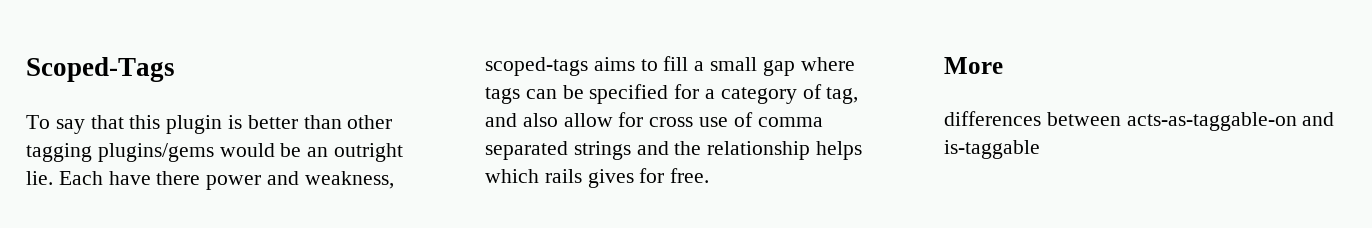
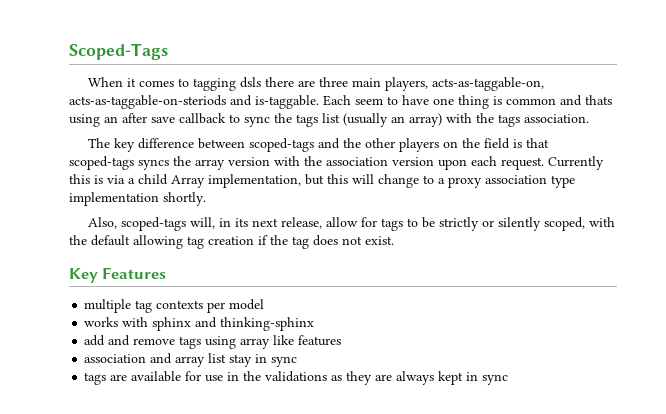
[26,115,393,134] [26,143,404,162] [26,171,394,190] [485,56,855,76] [485,84,859,104] [485,112,823,127] [485,141,863,160] [485,168,710,188] [944,57,1003,74] [944,111,1335,131] [944,140,1040,159] To say that this plugin is better than other tagging plugins/gems would be an outright lie. Each have there power and weakness, scoped-tags aims to fill a small gap where tags can be specified for a category of tag, and also allow for cross use of comma separated strings and the relationship helps which rails gives for free. // More // differences between acts-as-taggable-on and is-taggable -> [88,77,545,91] [69,95,612,109] [69,113,589,127] [88,138,550,152] [69,156,604,170] [69,174,575,188] [69,192,206,206] [88,217,616,231] [69,235,394,249] [69,267,167,283] [84,299,265,313] [84,317,315,331] [84,335,342,349] [84,353,298,367] [84,371,509,385] When it comes to tagging dsls there are three main players, acts-as-taggable-on, acts-as-taggable-on-steriods and is-taggable. Each seem to have one thing is common and thats using an after save callback to sync the tags list (usually an array) with the tags association. // The key difference between scoped-tags and the other players on the field is that scoped-tags syncs the array version with the association version upon each request. Currently this is via a child Array implementation, but this will change to a proxy association type implementation shortly. // Also, scoped-tags will, in its next release, allow for tags to be strictly or silently scoped, with the default allowing tag creation if the tag does not exist. // Key Features // multiple tag contexts per model // works with sphinx and thinking-sphinx // add and remove tags using array like features // association and array list stay in sync // tags are available for use in the validations as they are always kept in sync

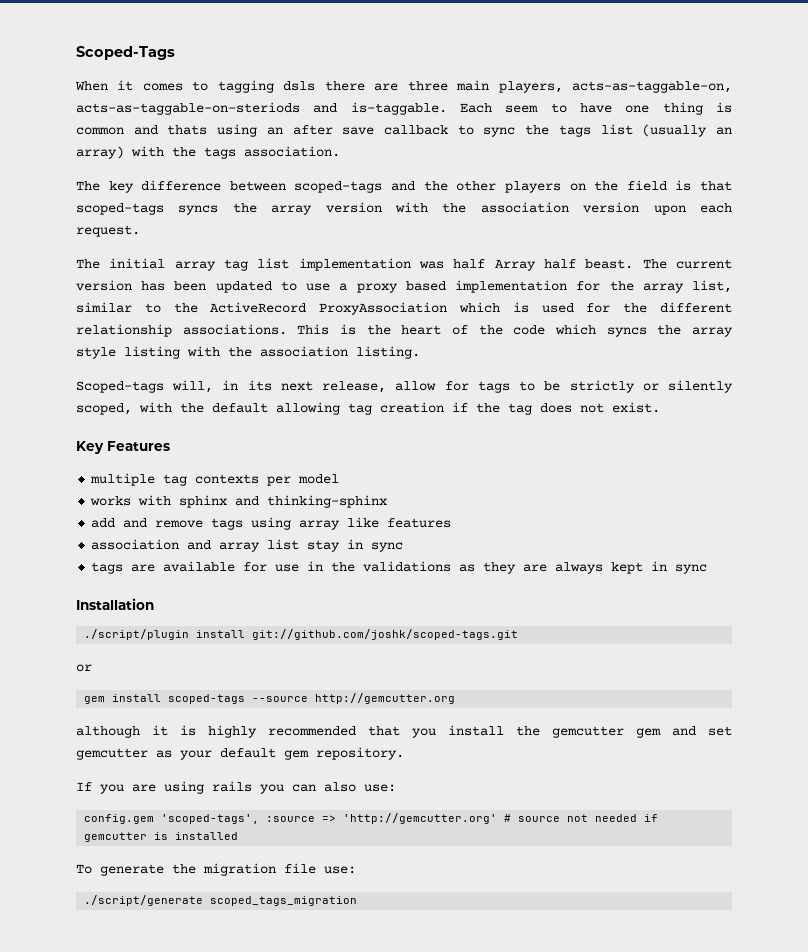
[548,156,604,170] [69,174,575,188] [69,192,206,206] [88,217,187,231] Currently this is via a child Array implementation, but this will change to a proxy association type implementation shortly. // Also, scoped-tags -> [76,258,732,271] [76,280,733,293] [76,302,732,315] [76,324,733,337] [76,346,420,359] [76,381,164,393] // The initial array tag list implementation was half Array half beast. The current version has been updated to use a proxy based implementation for the array list, similar to the ActiveRecord ProxyAssociation which is used for the different relationship associations. This is the heart of the code which syncs the array style listing with the association listing. // Scoped-tags
(509, 379) none -> [76,598,154,610] [84,629,519,640] [76,664,92,672] [84,693,456,704] [76,725,732,738] [76,747,404,760] [76,781,396,794] [84,813,659,824] [84,832,239,842] [76,863,356,876] [84,895,358,906] // Installation // ./script/plugin install git://github.com/joshk/scoped-tags.git // or // gem install scoped-tags --source http://gemcutter.org // although it is highly recommended that you install the gemcutter gem and set gemcutter as your default gem repository. // If you are using rails you can also use: // config.gem 'scoped-tags', :source => 'http://gemcutter.org' # source not needed if gemcutter is installed // To generate the migration file use: // ./script/generate scoped_tags_migration

